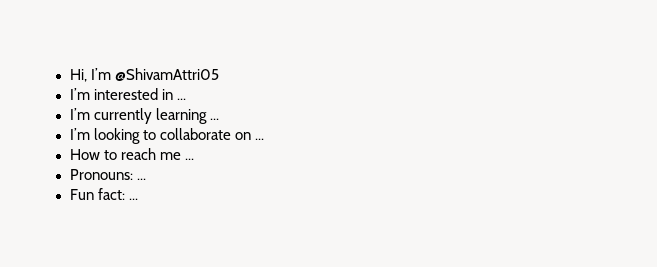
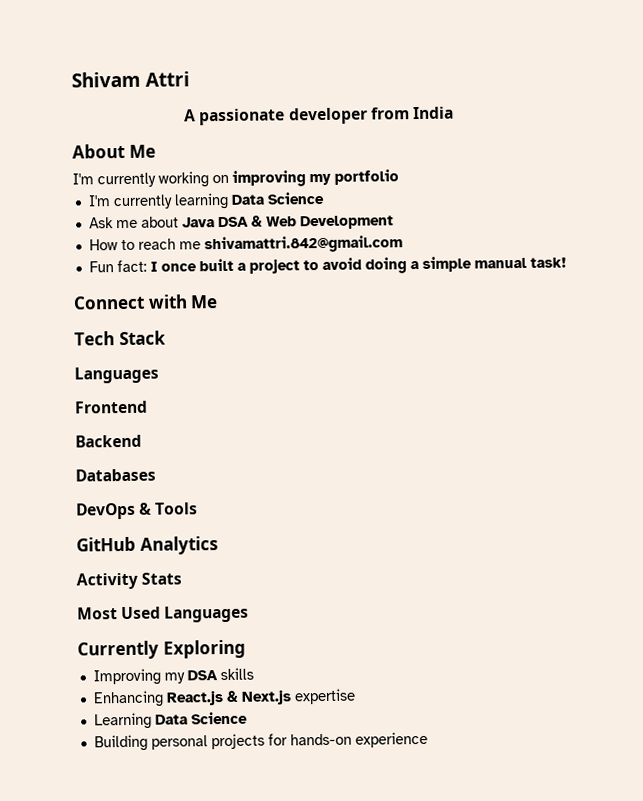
[69,68,219,82] [69,88,186,100] [69,108,219,124] [69,128,264,144] Hi, I’m @ShivamAttri05 // I’m interested in ... // I’m currently learning ... // I’m looking to collaborate on ... -> [71,71,191,88] [184,106,454,126] [72,143,156,159] [72,169,399,188] [87,191,325,210] [88,215,394,230] Shivam Attri // A passionate developer from India // About Me // I'm currently working on improving my portfolio // I'm currently learning Data Science // Ask me about Java DSA & Web Development
[184,158,194,160] [69,169,146,180] ... // Pronouns: ... -> [203,235,403,254] shivamattri.842@gmail.com
[128,198,138,200] ... -> [149,256,566,274] [73,294,219,310] [74,330,166,346] [74,366,159,384] [74,400,148,414] [75,434,142,448] [75,468,156,482] [76,502,199,520] [76,536,218,555] [76,572,183,590] [77,605,250,623] [77,639,246,660] [92,667,254,686] [92,688,356,708] [93,711,248,730] [93,731,428,752] I once built a project to avoid doing a simple manual task! // Connect with Me // Tech Stack // Languages // Frontend // Backend // Databases // DevOps & Tools // GitHub Analytics // Activity Stats // Most Used Languages // Currently Exploring // Improving my DSA skills // Enhancing React.js & Next.js expertise // Learning Data Science // Building personal projects for hands-on experience

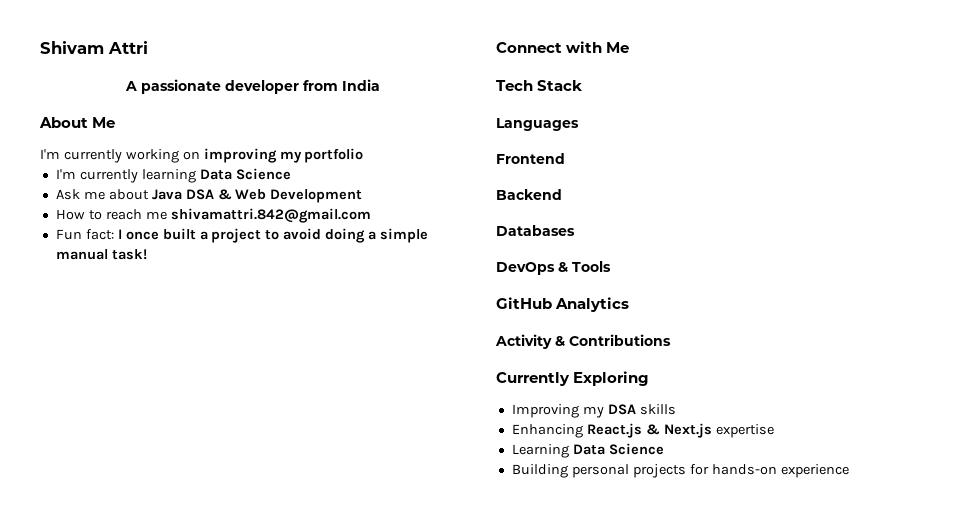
[141,572,183,585] [77,605,250,623] Stats // Most Used Languages -> [555,334,671,346] & Contributions

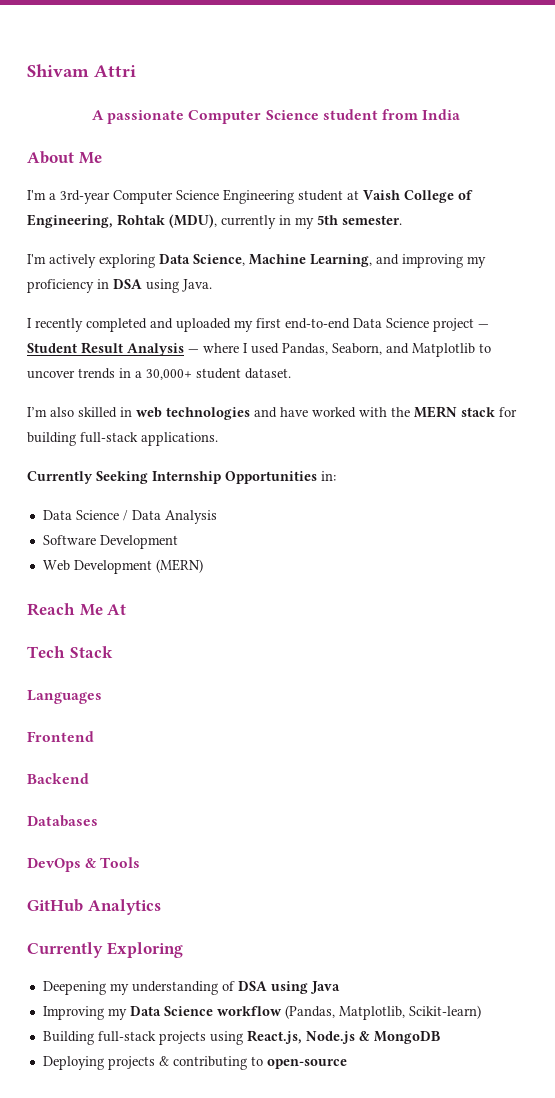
[224,80,299,94] developer -> [188,109,378,124] Computer Science student
[63,148,364,163] [55,168,291,183] [55,189,363,203] [55,208,371,223] [55,228,429,243] [55,249,147,260] [496,41,630,53] currently working on improving my portfolio // I'm currently learning Data Science // Ask me about Java DSA & Web Development // How to reach me shivamattri.842@gmail.com // Fun fact: I once built a project to avoid doing a simple manual task! // Connect with Me -> [49,189,473,204] [27,214,402,229] [27,254,486,268] [27,279,212,293] [27,318,489,332] [27,342,491,357] [27,368,291,380] [27,406,517,420] [27,432,218,446] [27,471,336,484] [42,510,217,524] [42,535,178,549] [42,559,203,574] [27,603,127,616] a 3rd-year Computer Science Engineering student at Vaish College of Engineering, Rohtak (MDU), currently in my 5th semester. // I'm actively exploring Data Science, Machine Learning, and improving my proficiency in DSA using Java. // I recently completed and uploaded my first end-to-end Data Science project — Student Result Analysis — where I used Pandas, Seaborn, and Matplotlib to uncover trends in a 30,000+ student dataset. // I’m also skilled in web technologies and have worked with the MERN stack for building full-stack applications. // Currently Seeking Internship Opportunities in: // Data Science / Data Analysis // Software Development // Web Development (MERN) // Reach Me At
[495,334,671,349] // Activity & Contributions -> (161, 907) none
[511,404,676,418] [511,423,774,438] [511,443,664,458] [511,464,849,478] Improving my DSA skills // Enhancing React.js & Next.js expertise // Learning Data Science // Building personal projects for hands-on experience -> [42,981,340,995] [42,1005,481,1020] [42,1030,440,1045] [42,1056,347,1070] Deepening my understanding of DSA using Java // Improving my Data Science workflow (Pandas, Matplotlib, Scikit-learn) // Building full-stack projects using React.js, Node.js & MongoDB // Deploying projects & contributing to open-source

